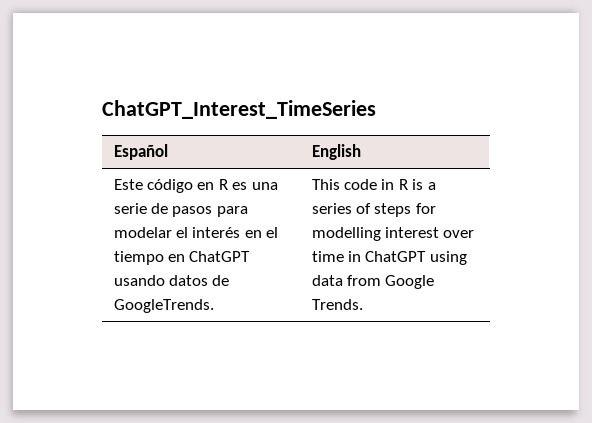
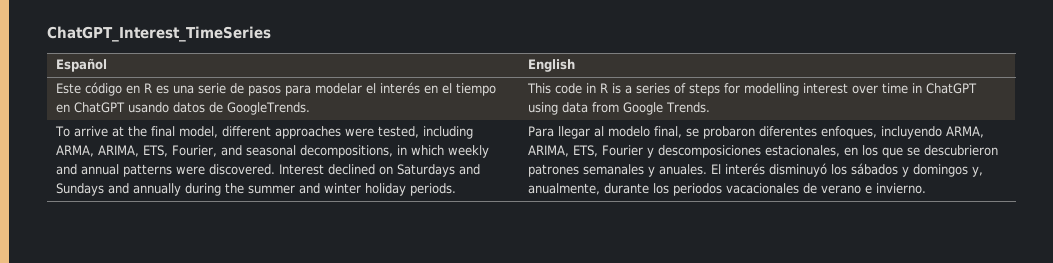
(363, 304) none -> [54,126,473,139] [55,145,489,158] [55,164,480,177] [55,183,456,196] [527,126,984,139] [527,145,998,158] [527,163,983,177] [527,183,926,196] // To arrive at the final model, different approaches were tested, including ARMA, ARIMA, ETS, Fourier, and seasonal decompositions, in which weekly and annual patterns were discovered. Interest declined on Saturdays and Sundays and annually during the summer and winter holiday periods. | Para llegar al modelo final, se probaron diferentes enfoques, incluyendo ARMA, ARIMA, ETS, Fourier y descomposiciones estacionales, en los que se descubrieron patrones semanales y anuales. El interés disminuyó los sábados y domingos y, anualmente, durante los periodos vacacionales de verano e invierno.

